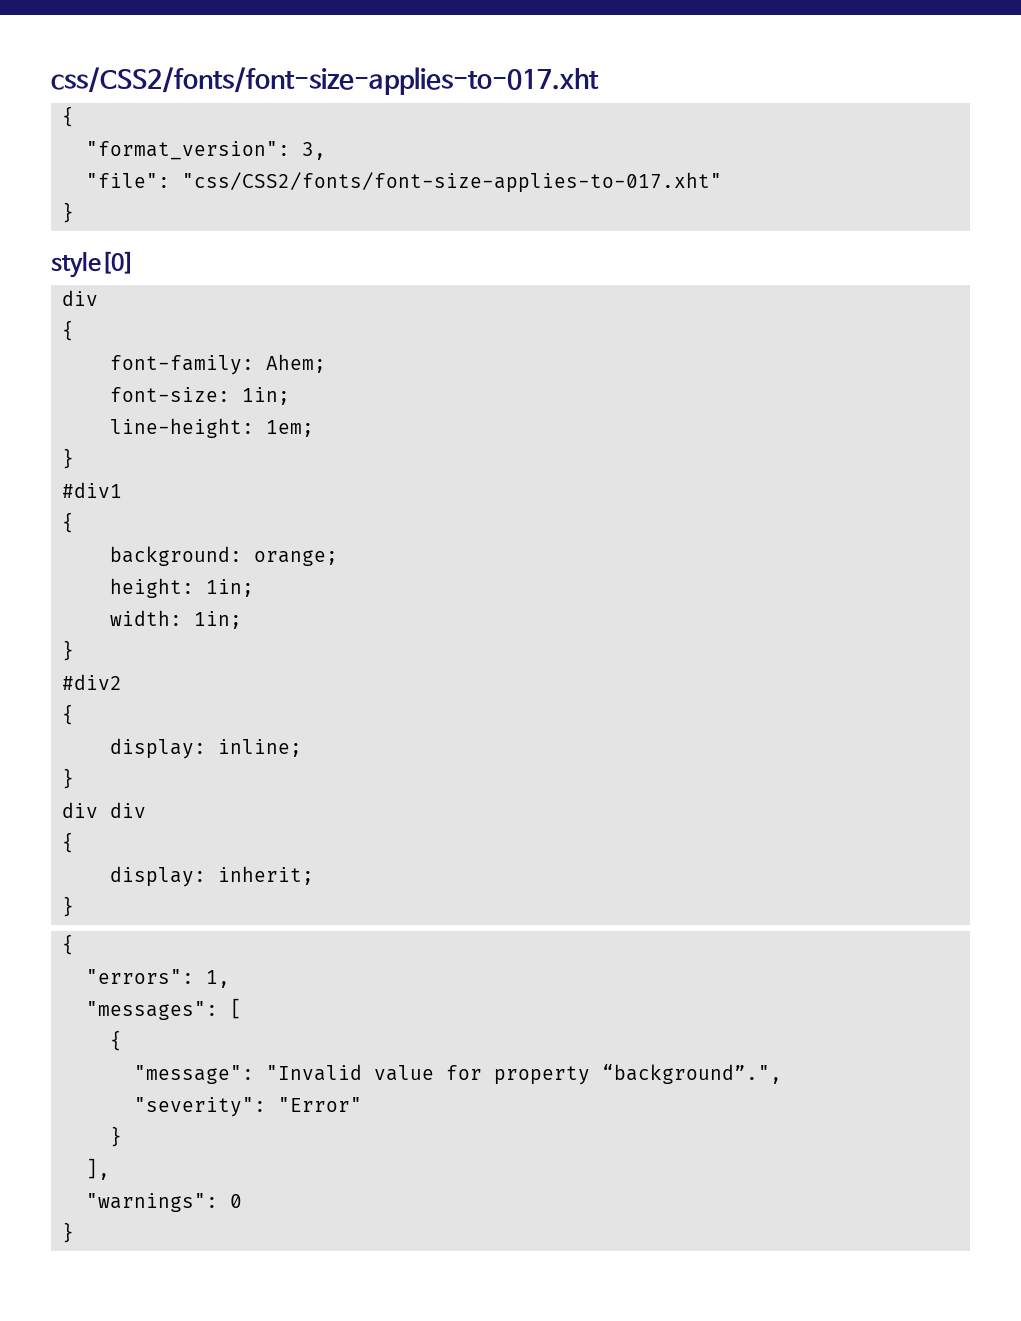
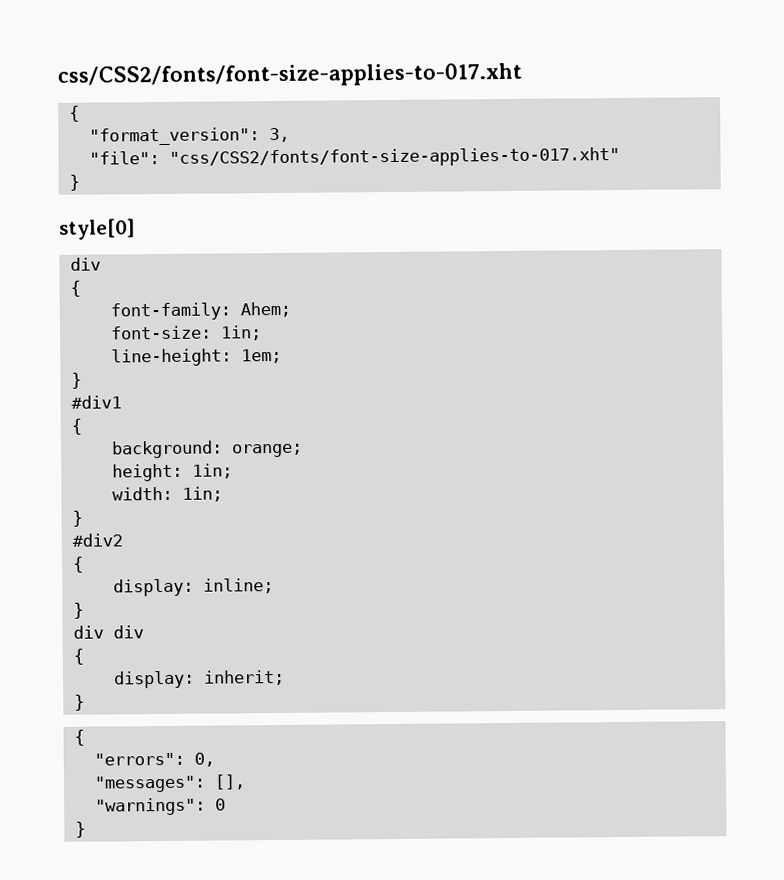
[205,970,230,988] 1, -> [193,752,215,767] 0,
[229,998,242,1019] [109,1030,122,1051] [133,1064,782,1085] [133,1097,362,1117] [109,1126,122,1147] [85,1158,110,1180] [ // { // "message": "Invalid value for property “background”.", // "severity": "Error" // } // ], -> [213,774,246,790] [],

